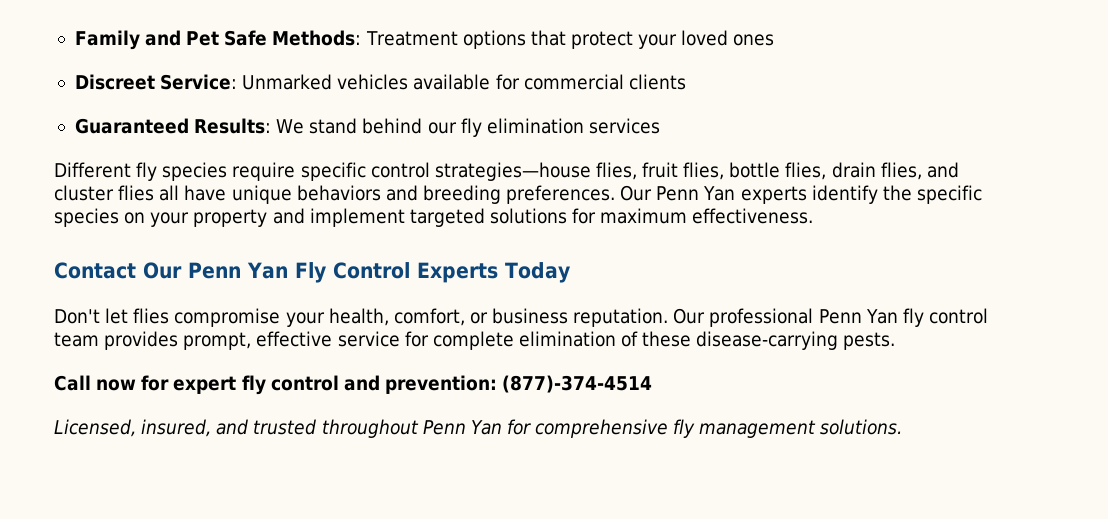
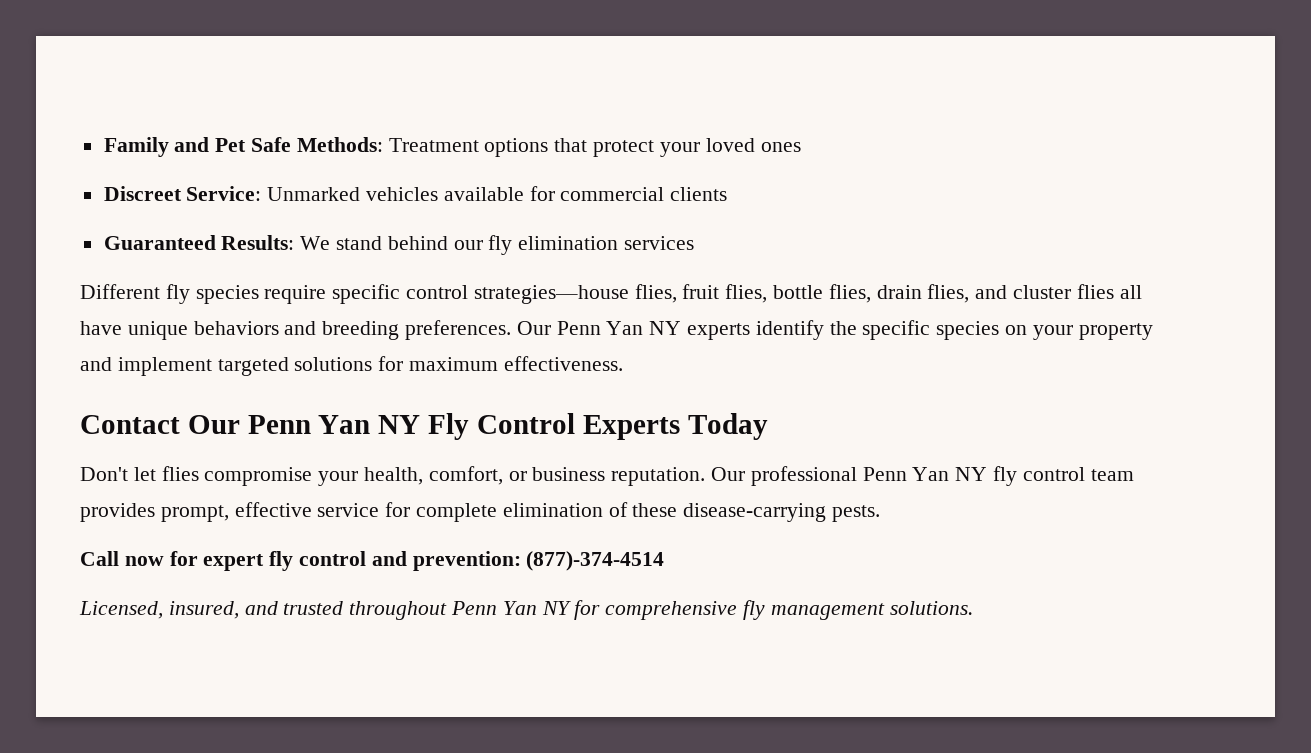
(736, 193) none -> [649,321,682,335] NY
(288, 270) none -> [378,415,421,434] NY
(898, 316) none -> [955,467,988,481] NY
(502, 427) none -> [541,601,571,615] NY

